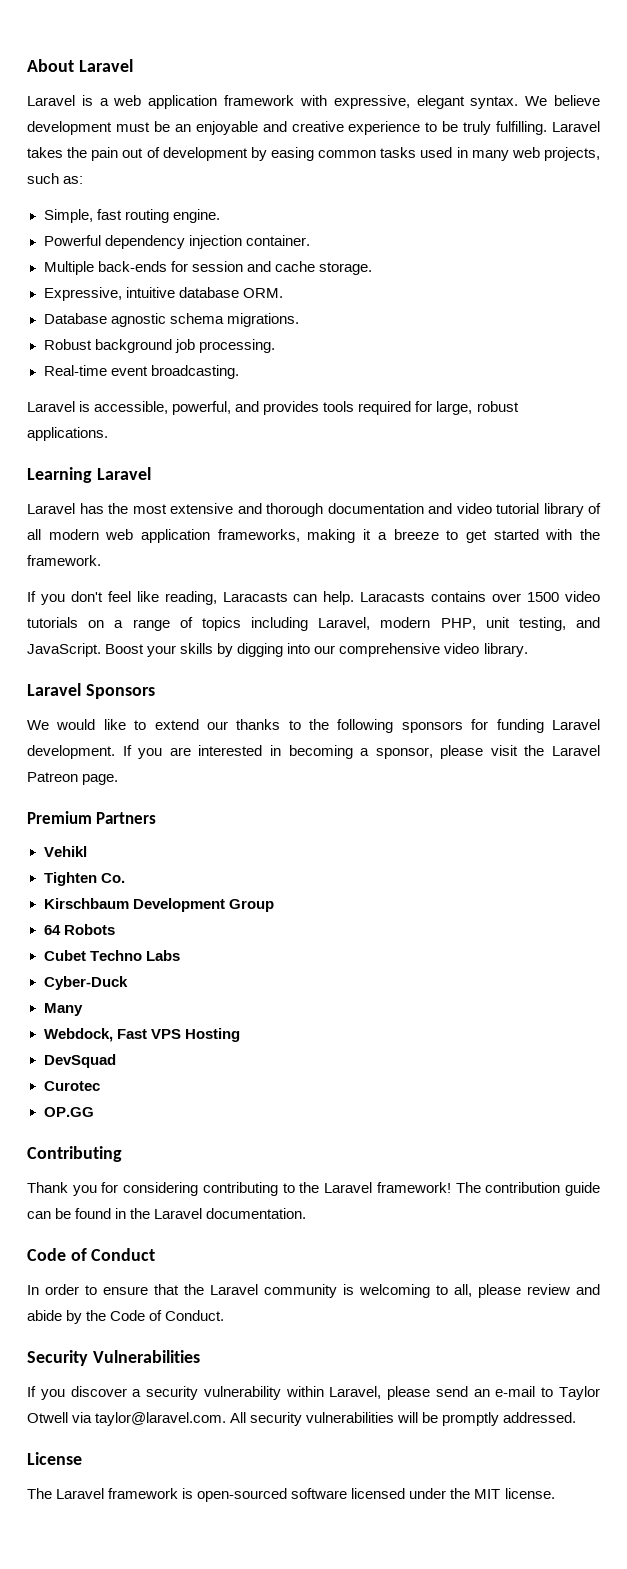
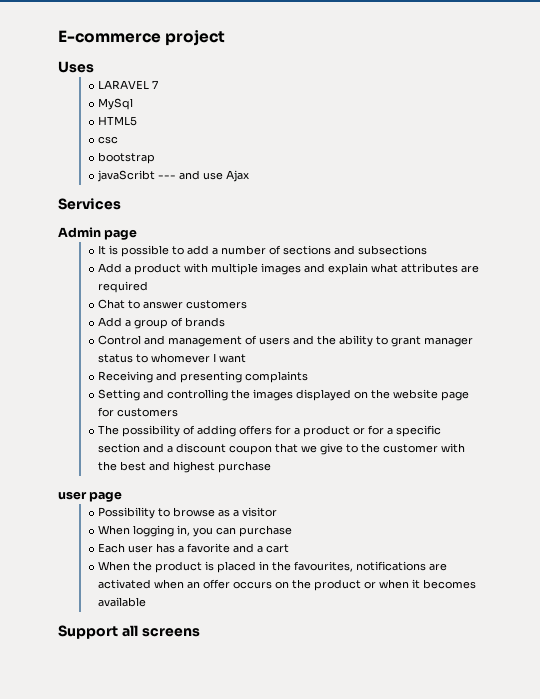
[27,59,133,72] [27,95,601,109] [27,121,601,135] [27,147,601,161] [27,173,84,184] [43,209,220,223] [43,235,310,249] [43,261,372,275] [43,287,283,301] [43,313,299,327] [43,339,275,353] [43,365,239,379] [27,401,519,415] [27,427,108,441] [27,467,151,483] [27,503,601,517] [27,529,600,543] [27,555,101,566] [27,591,600,605] [27,617,601,631] [27,643,528,657] [27,683,155,699] [27,719,600,733] [27,745,600,759] [27,772,119,785] [27,811,157,824] [43,846,87,857] [43,872,125,886] [43,898,274,912] [43,924,115,935] [43,950,180,961] [43,976,128,990] [43,1003,83,1016] [43,1028,240,1042] [43,1054,116,1068] [43,1081,100,1091] [43,1107,94,1117] [27,1146,122,1162] [27,1182,601,1196] [27,1208,307,1219] [27,1248,156,1261] [27,1284,600,1298] [27,1310,225,1324] [27,1350,200,1366] [27,1386,600,1400] [27,1412,577,1426] [27,1452,82,1465] [27,1488,555,1502] About Laravel // Laravel is a web application framework with expressive, elegant syntax. We believe development must be an enjoyable and creative experience to be truly fulfilling. Laravel takes the pain out of development by easing common tasks used in many web projects, such as: // Simple, fast routing engine. // Powerful dependency injection container. // Multiple back-ends for session and cache storage. // Expressive, intuitive database ORM. // Database agnostic schema migrations. // Robust background job processing. // Real-time event broadcasting. // Laravel is accessible, powerful, and provides tools required for large, robust applications. // Learning Laravel // Laravel has the most extensive and thorough documentation and video tutorial library of all modern web application frameworks, making it a breeze to get started with the framework. // If you don't feel like reading, Laracasts can help. Laracasts contains over 1500 video tutorials on a range of topics including Laravel, modern PHP, unit testing, and JavaScript. Boost your skills by digging into our comprehensive video library. // Laravel Sponsors // We would like to extend our thanks to the following sponsors for funding Laravel development. If you are interested in becoming a sponsor, please visit the Laravel Patreon page. // Premium Partners // Vehikl // Tighten Co. // Kirschbaum Development Group // 64 Robots // Cubet Techno Labs // Cyber-Duck // Many // Webdock, Fast VPS Hosting // DevSquad // Curotec // OP.GG // Contributing // Thank you for considering contributing to the Laravel framework! The contribution guide can be found in the Laravel documentation. // Code of Conduct // In order to ensure that the Laravel community is welcoming to all, please review and abide by the Code of Conduct. // Security Vulnerabilities // If you discover a security vulnerability within Laravel, please send an e-mail to Taylor Otwell via taylor@laravel.com. All security vulnerabilities will be promptly addressed. // License // The Laravel framework is open-sourced software licensed under the MIT license. -> [58,30,226,46] [58,61,94,73] [98,80,159,89] [98,98,134,110] [98,116,138,126] [98,136,119,144] [98,152,156,164] [97,170,250,182] [58,198,121,210] [58,227,138,240] [98,245,428,257] [98,263,480,275] [98,281,149,293] [98,299,248,309] [98,317,226,329] [98,335,474,347] [98,353,247,363] [98,371,309,383] [98,389,470,401] [98,407,179,417] [98,425,442,437] [98,443,466,455] [98,461,272,473] [58,491,123,502] [98,507,278,519] [98,525,293,537] [98,543,290,553] [98,561,448,573] [98,579,477,591] [98,597,147,607] [58,625,200,639] E-commerce project // Uses // LARAVEL 7 // MySql // HTML5 // csc // bootstrap // javaScribt --- and use Ajax // Services // Admin page // It is possible to add a number of sections and subsections // Add a product with multiple images and explain what attributes are required // Chat to answer customers // Add a group of brands // Control and management of users and the ability to grant manager status to whomever I want // Receiving and presenting complaints // Setting and controlling the images displayed on the website page for customers // The possibility of adding offers for a product or for a specific section and a discount coupon that we give to the customer with the best and highest purchase // user page // Possibility to browse as a visitor // When logging in, you can purchase // Each user has a favorite and a cart // When the product is placed in the favourites, notifications are activated when an offer occurs on the product or when it becomes available // Support all screens

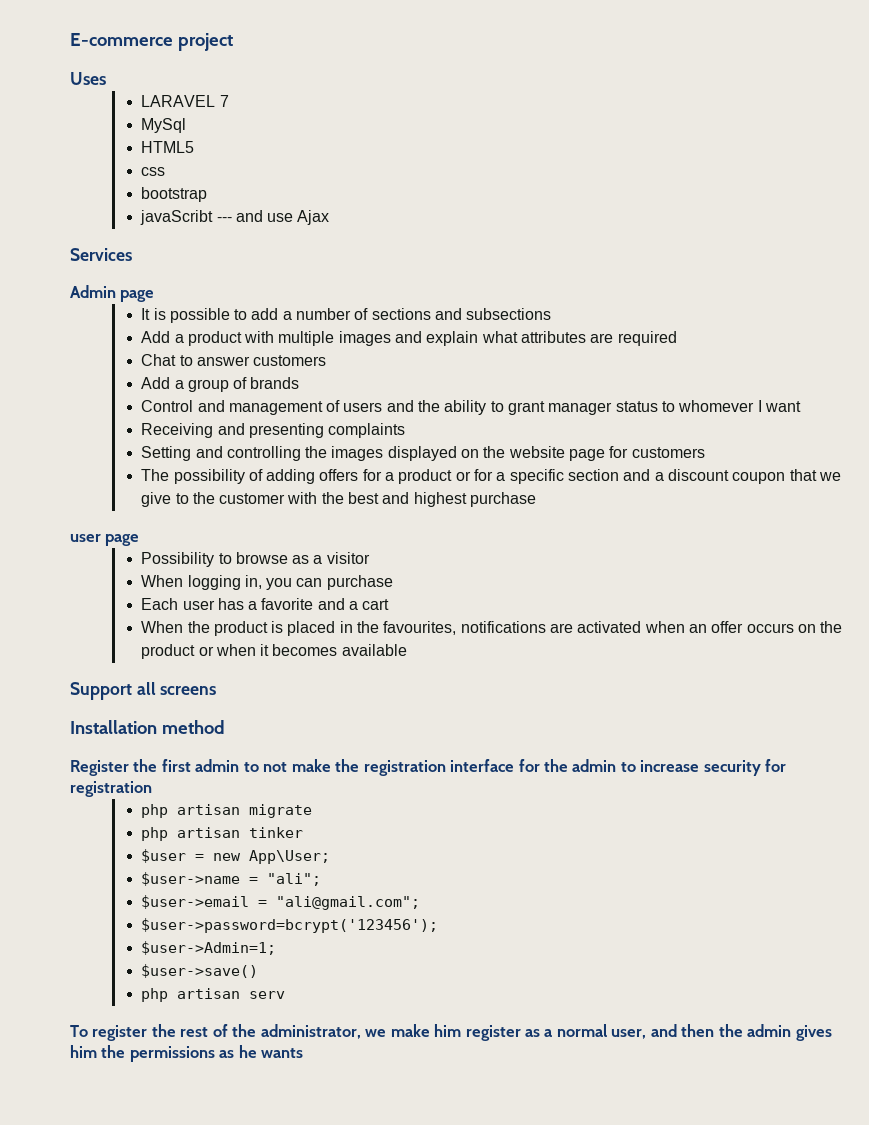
[98,136,119,144] csc -> [141,167,166,176] css
(200, 632) none -> [70,720,225,734] [70,759,787,776] [70,781,152,797] [141,804,313,818] [141,827,304,841] [141,849,331,864] [141,872,322,886] [141,895,421,910] [141,918,439,933] [141,941,277,955] [141,964,259,978] [141,988,286,1002] [70,1024,832,1041] [70,1045,304,1062] // Installation method // Register the first admin to not make the registration interface for the admin to increase security for registration // php artisan migrate // php artisan tinker // $user = new App\User; // $user->name = "ali"; // $user->email = "ali@gmail.com"; // $user->password=bcrypt('123456'); // $user->Admin=1; // $user->save() // php artisan serv // To register the rest of the administrator, we make him register as a normal user, and then the admin gives him the permissions as he wants

